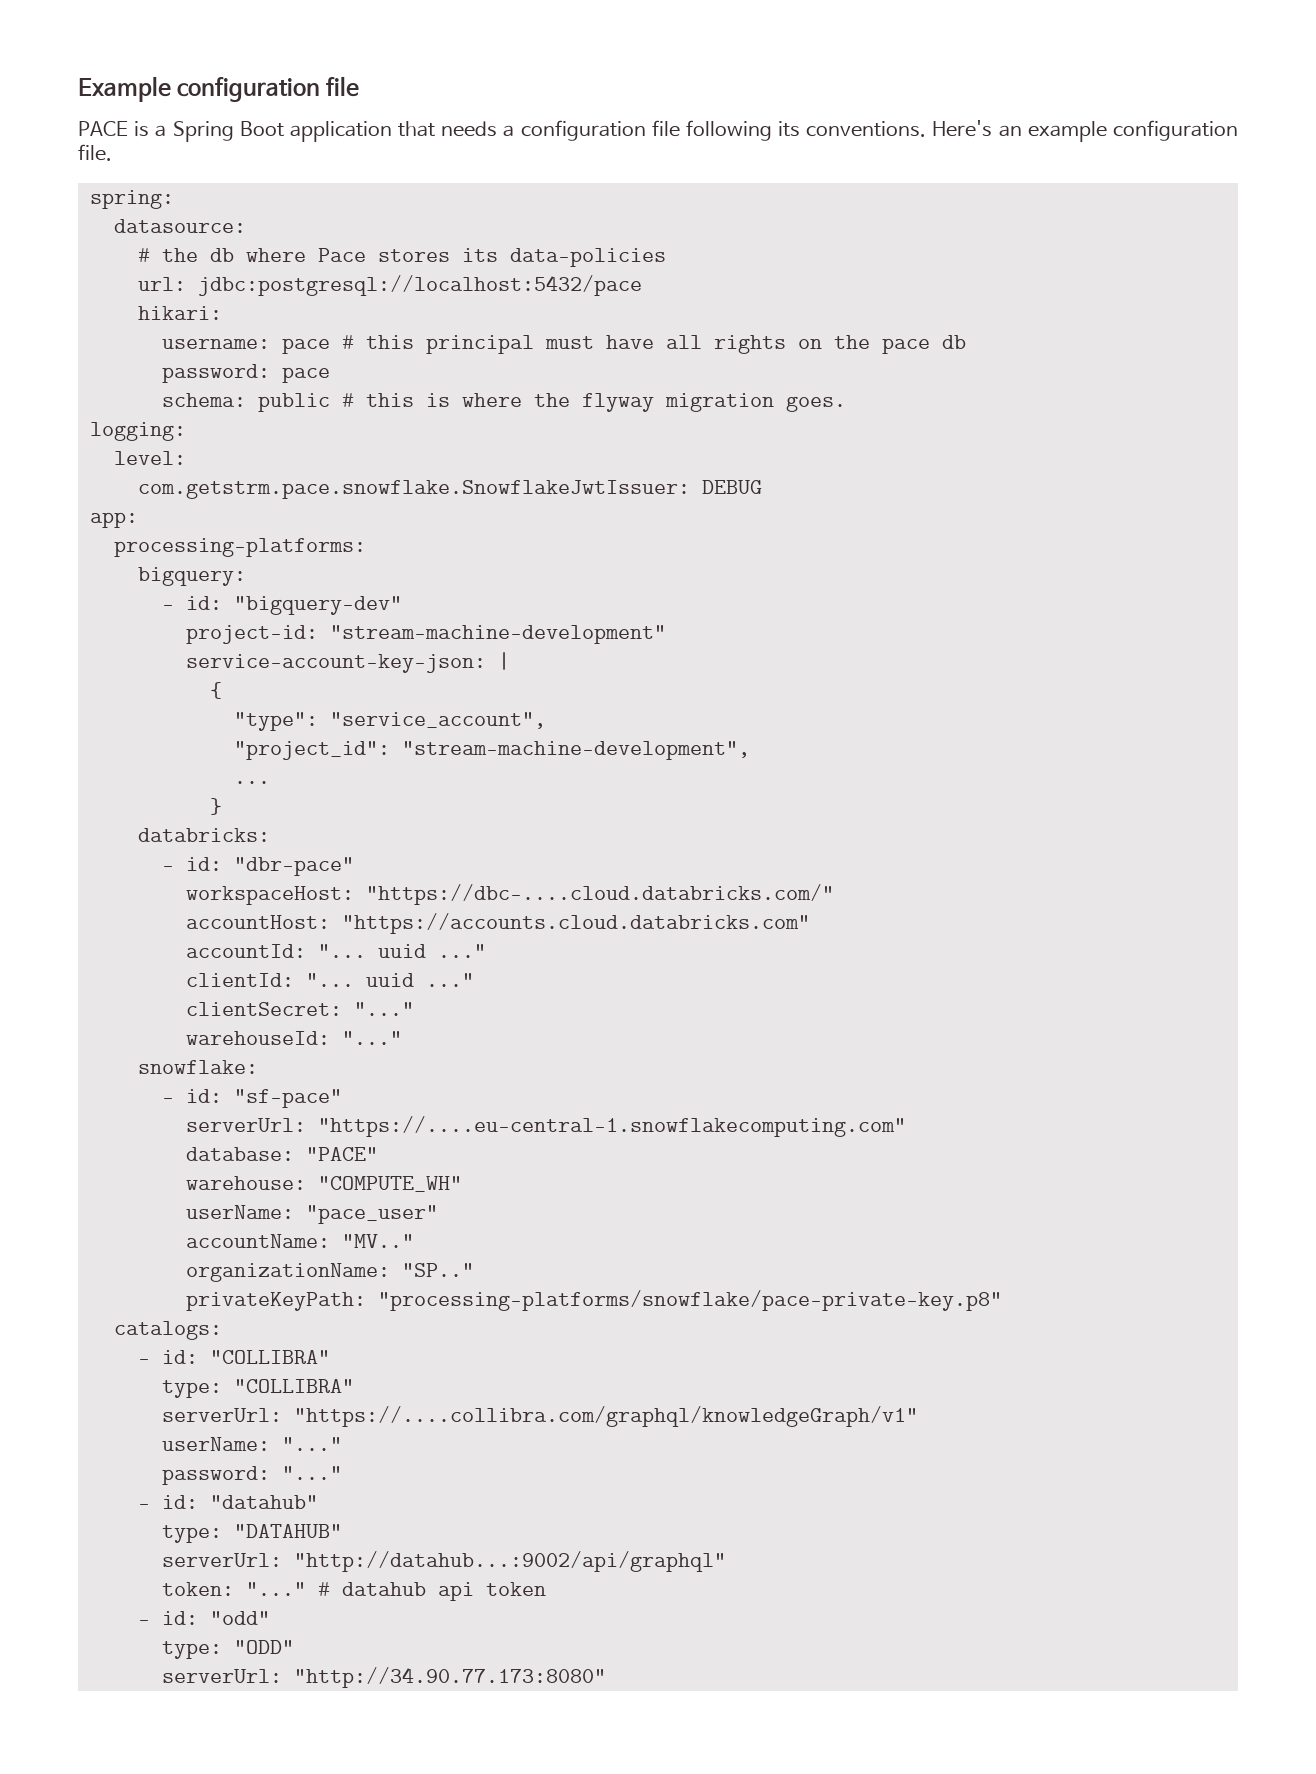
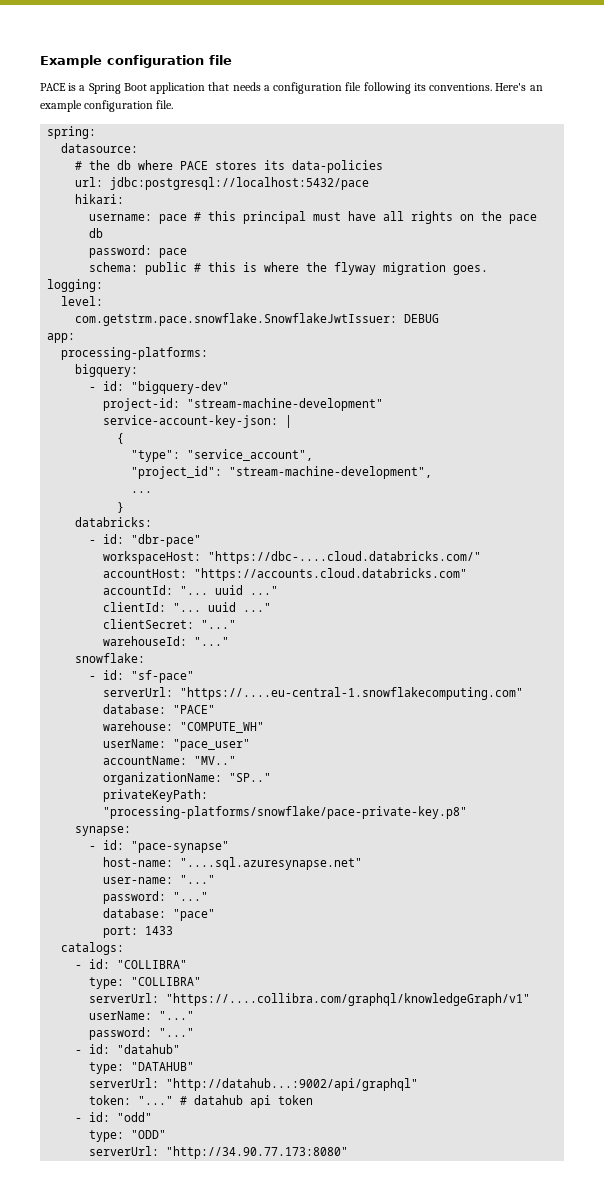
[317,248,366,262] Pace -> [180,161,209,170] PACE
(1002, 1300) none -> [75,826,132,836] [89,840,230,853] [103,857,363,870] [103,875,216,884] [103,891,209,904] [103,908,216,921] [103,926,174,938] // synapse: // - id: "pace-synapse" // host-name: "....sql.azuresynapse.net" // user-name: "..." // password: "..." // database: "pace" // port: 1433

